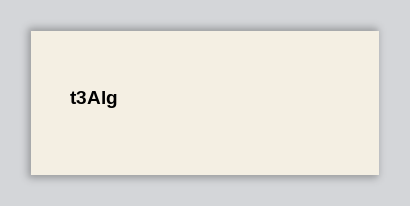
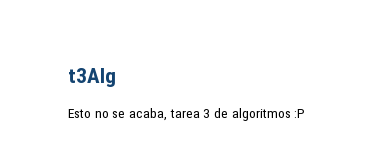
(118, 99) none -> [68,108,306,121] // Esto no se acaba, tarea 3 de algoritmos :P

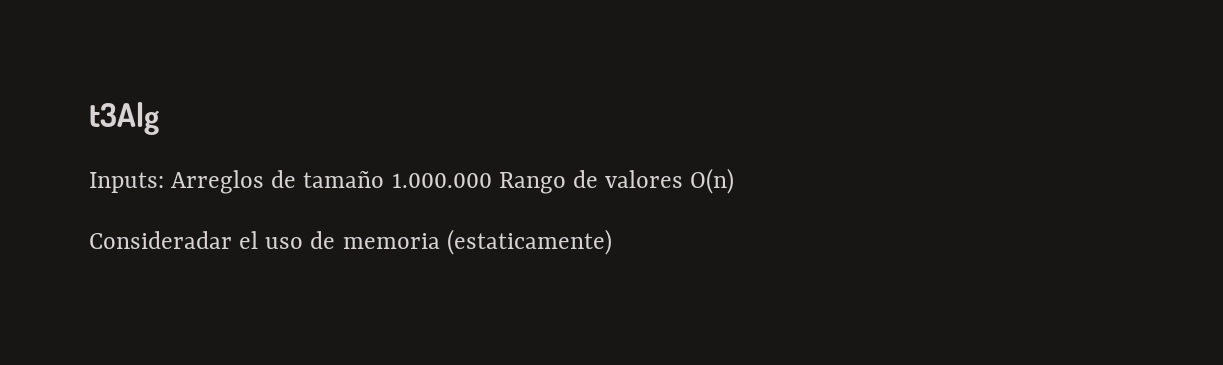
[68,108,306,121] Esto no se acaba, tarea 3 de algoritmos :P -> [89,168,735,194] [89,229,612,255] Inputs: Arreglos de tamaño 1.000.000 Rango de valores O(n) // Consideradar el uso de memoria (estaticamente)

